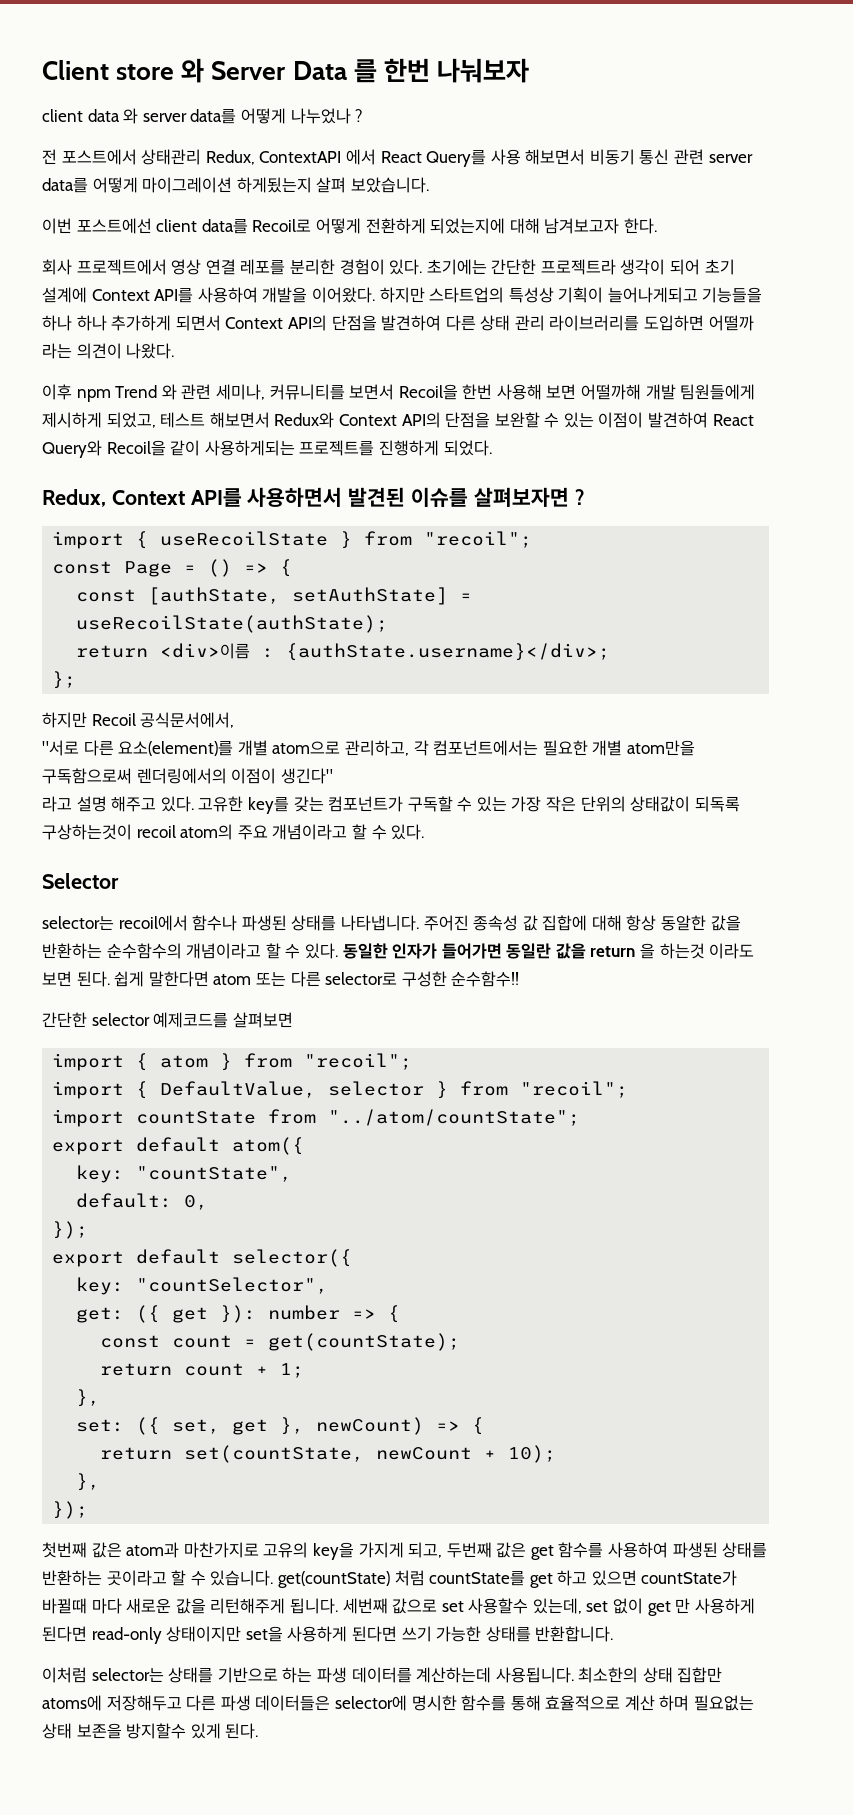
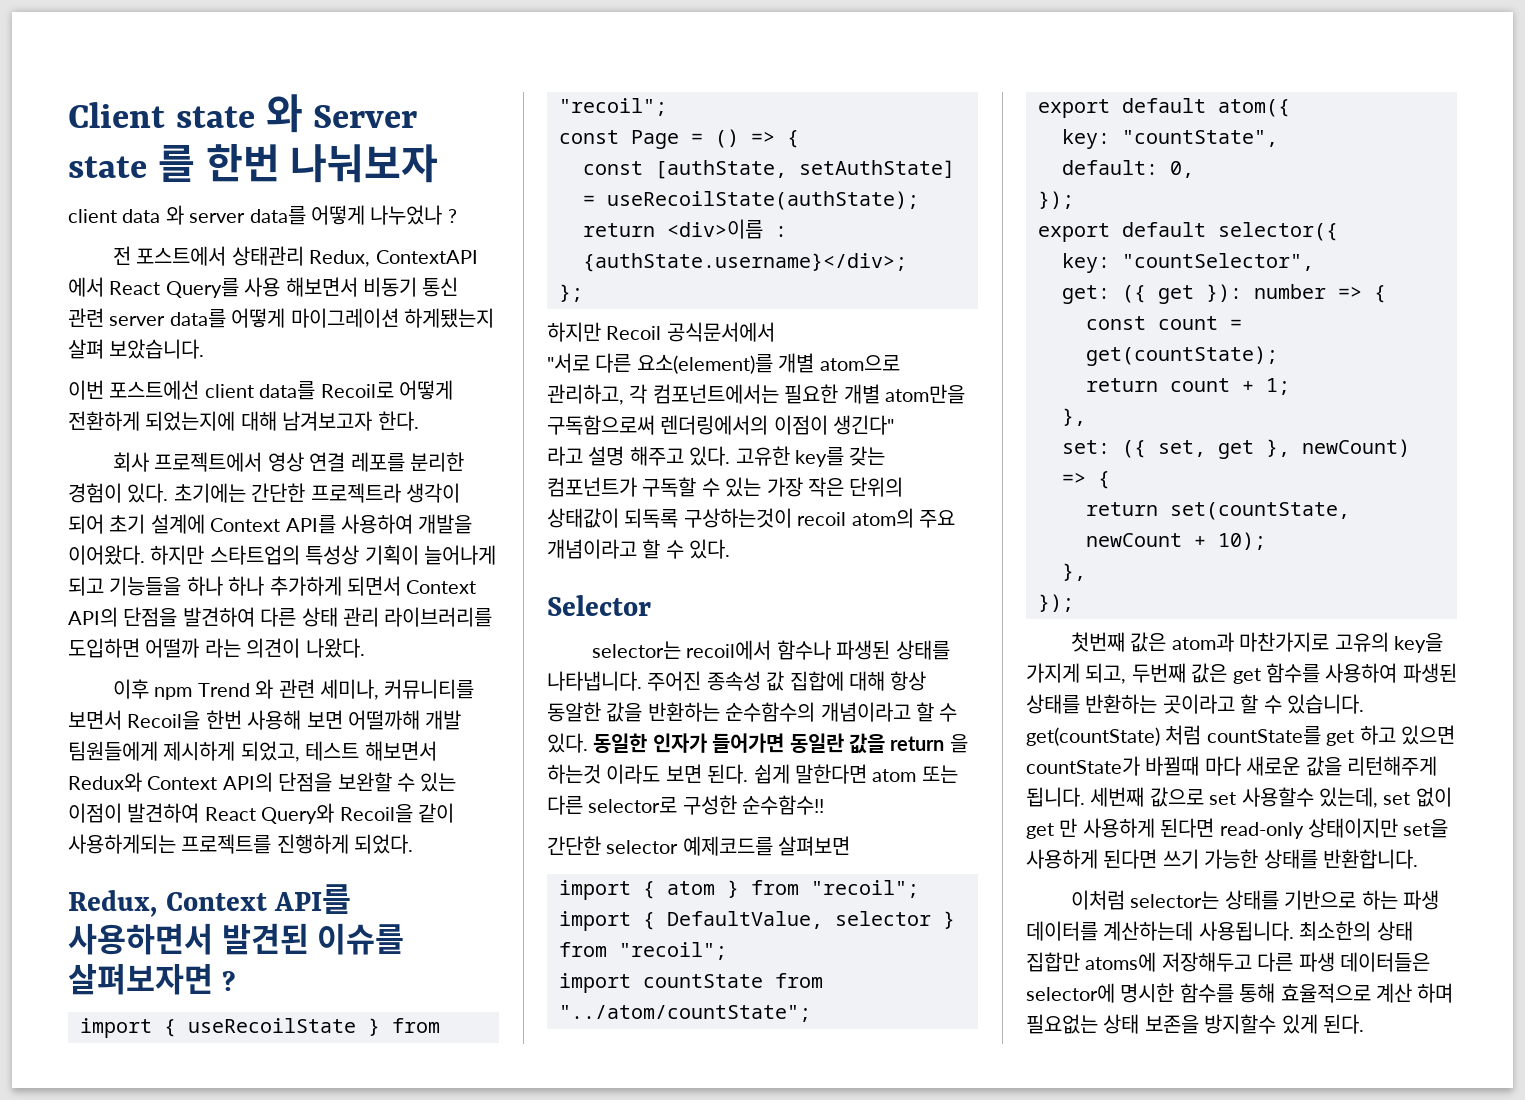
[116,64,175,80] store -> [175,106,255,128] state
[292,61,347,80] Data -> [68,156,147,178] state
[236,177,312,193] 하게됬는지 -> [404,308,494,328] 하게됐는지
[607,287,698,303] 늘어나게되고 -> [424,545,496,565] [68,576,104,596] 늘어나게 되고
[140,712,235,728] 공식문서에서, -> [666,322,775,342] 공식문서에서

